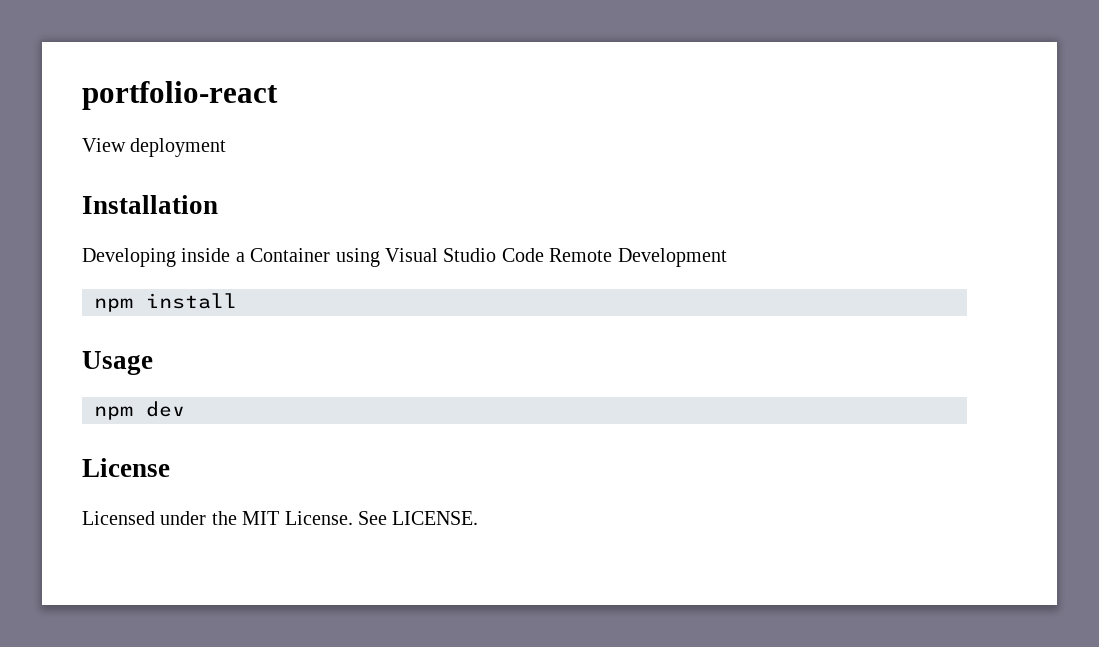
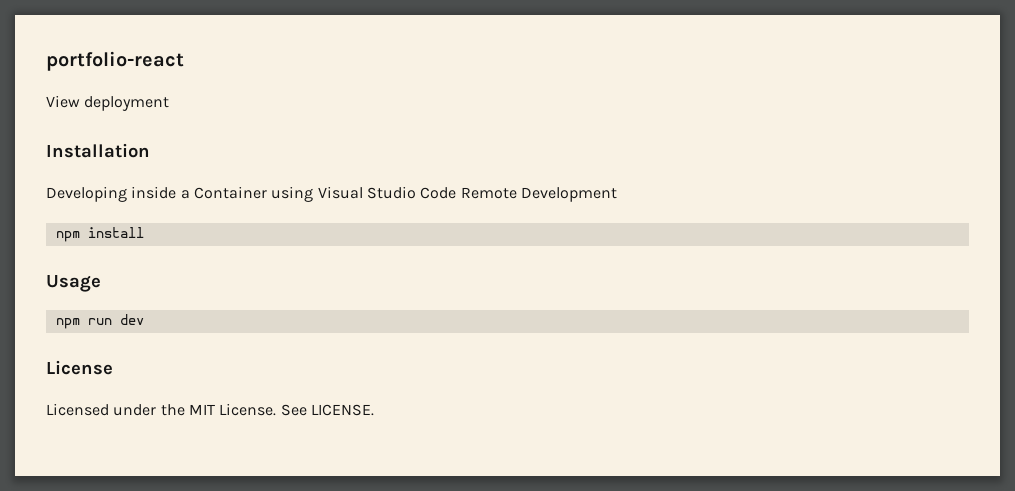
(133, 413) none -> [87,318,112,325] run

